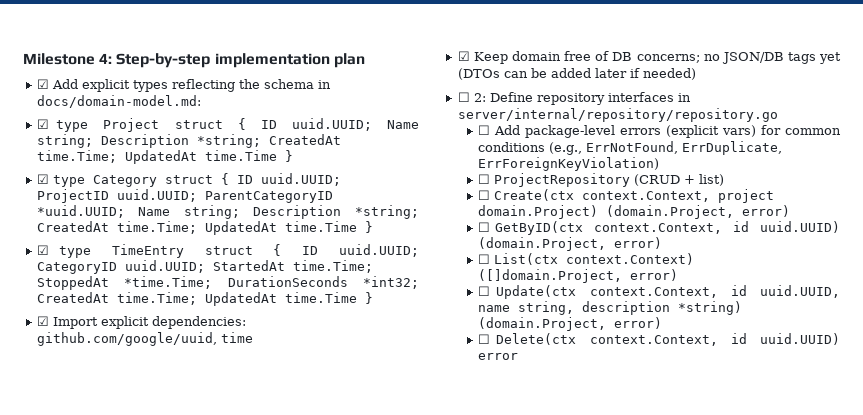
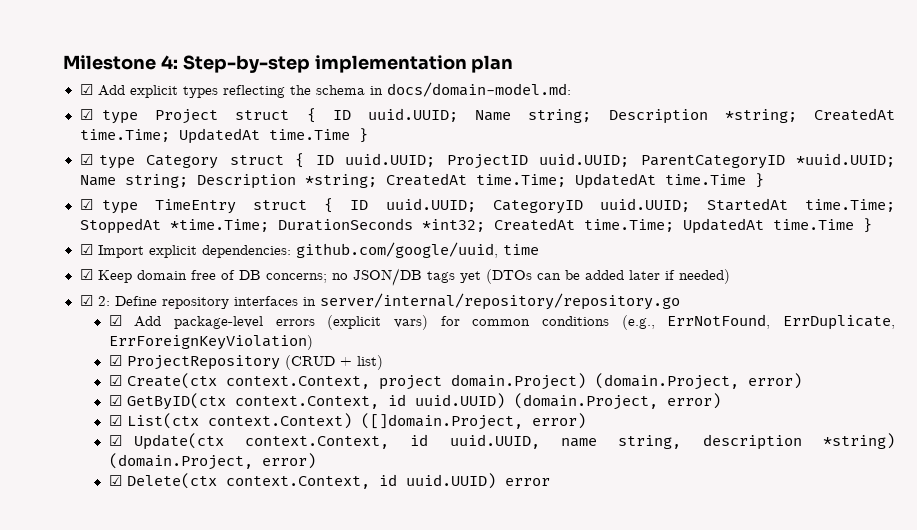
[457,92,470,102] ☐ -> [79,295,93,306] ☑
[477,125,490,135] ☐ -> [108,315,122,326] ☑
[477,174,490,184] ☐ -> [108,355,122,366] ☑
[477,190,490,200] ☐ -> [108,375,122,386] ☑
[477,222,490,232] ☐ -> [108,395,122,406] ☑
[477,254,490,264] ☐ -> [108,415,122,426] ☑
[477,286,490,296] ☐ -> [108,435,122,446] ☑
[477,334,490,344] ☐ -> [108,475,122,486] ☑

